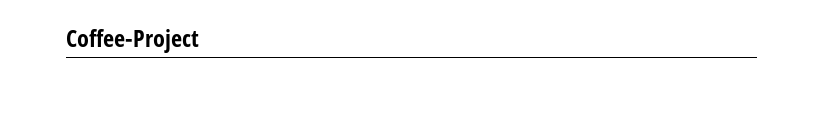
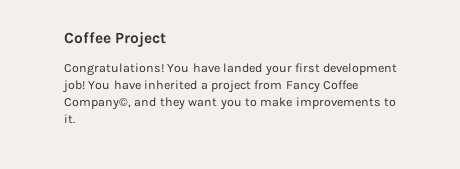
[66,29,199,53] Coffee-Project -> [64,31,167,47] [64,63,398,76] [62,80,358,93] [64,97,396,110] [64,114,75,124] Coffee Project // Congratulations! You have landed your first development job! You have inherited a project from Fancy Coffee Company©, and they want you to make improvements to it.

